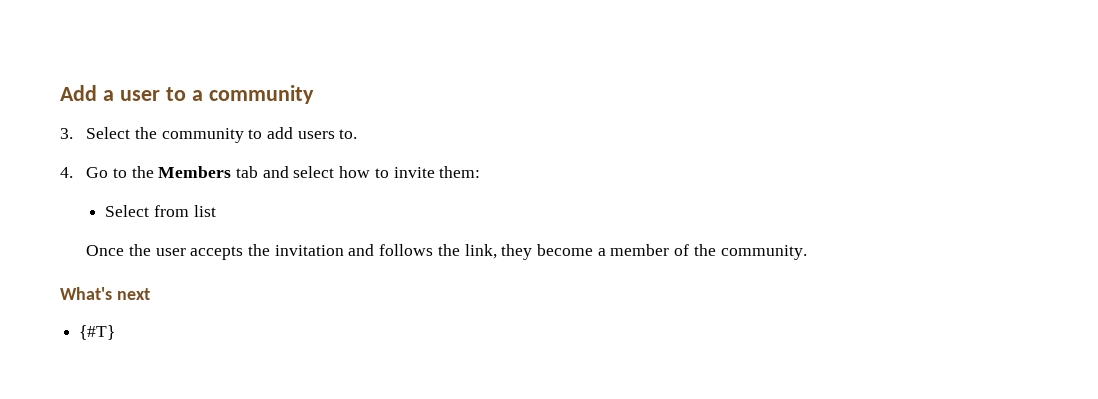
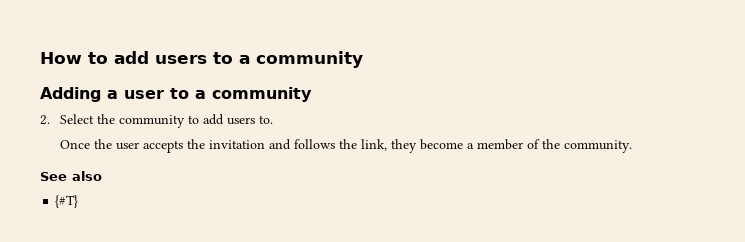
[60,85,97,101] Add -> [40,51,363,68] [40,87,101,102] How to add users to a community // Adding
[60,128,73,139] 3. -> [40,115,50,125] 2.
[60,166,481,178] [105,205,216,217] // 4. Go to the Members tab and select how to invite them: // Select from list -> (274, 119) none
[60,287,150,300] What's next -> [40,171,102,181] See also

